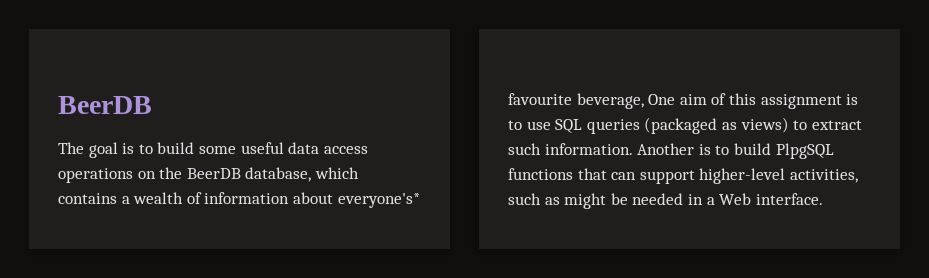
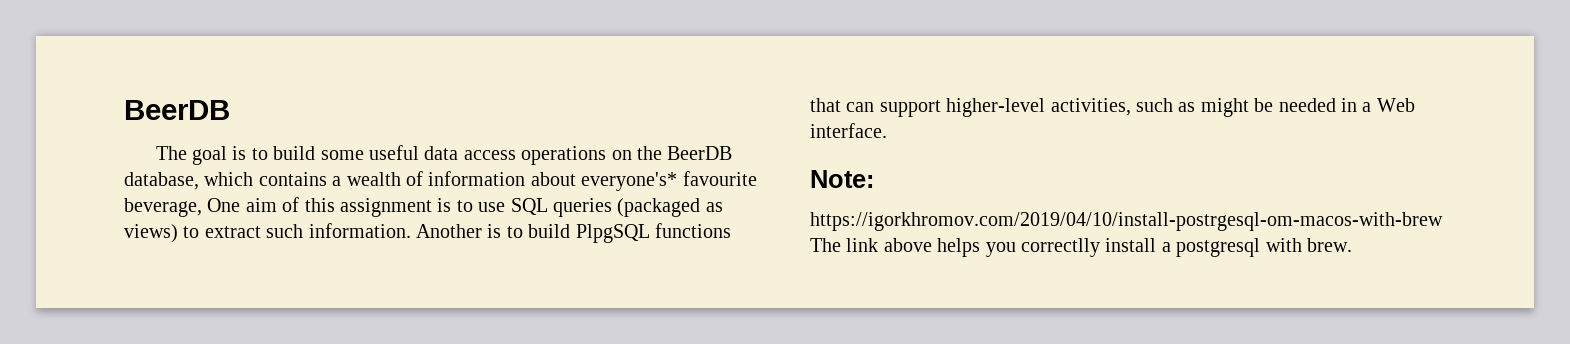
(823, 199) none -> [810,170,874,188] [810,212,1443,231] [810,238,1352,257] // Note: // https://igorkhromov.com/2019/04/10/install-postrgesql-om-macos-with-brew The link above helps you correctlly install a postgresql with brew.

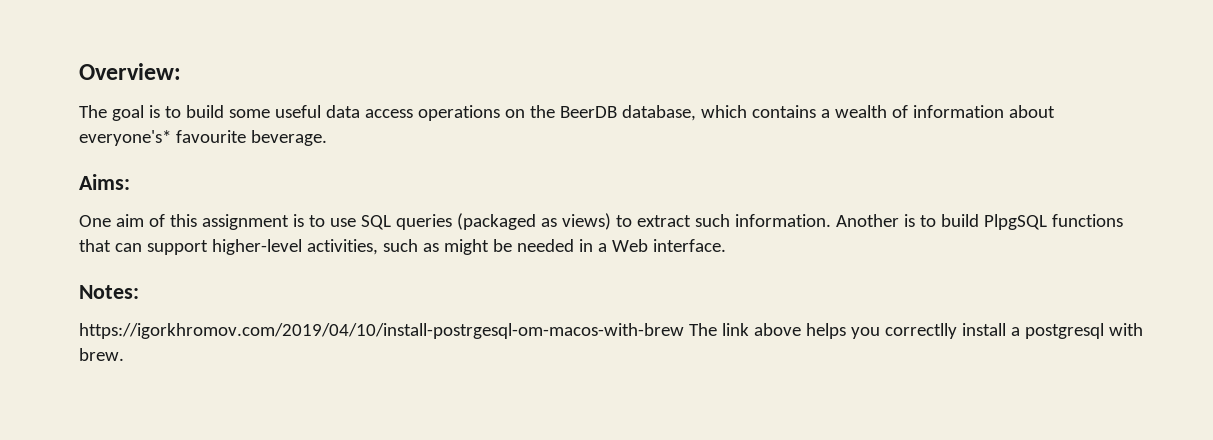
[124,100,230,120] BeerDB -> [79,63,181,80] Overview:
[124,198,202,217] beverage, -> [250,130,327,146] [79,174,130,190] beverage. // Aims: //
[810,170,874,188] Note: -> [79,285,139,299] Notes:

